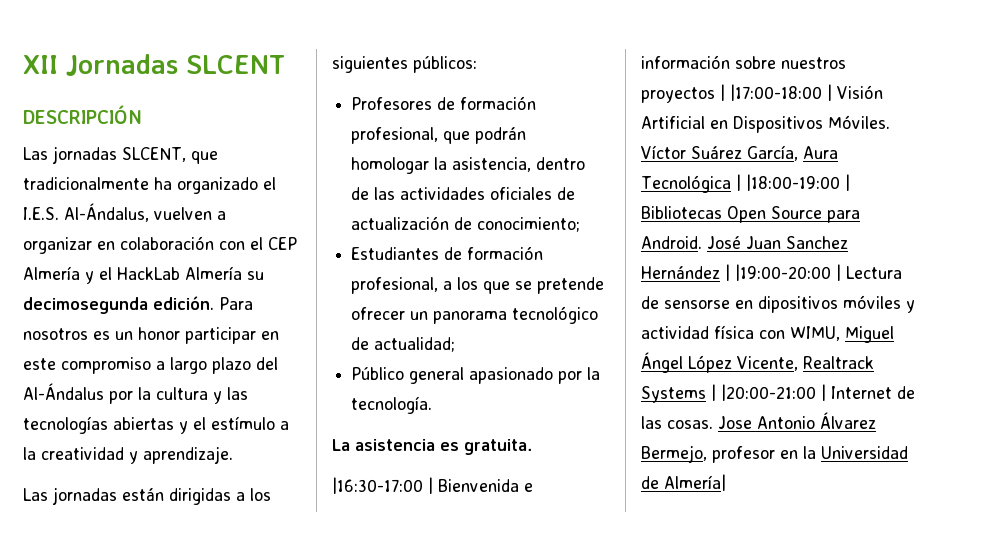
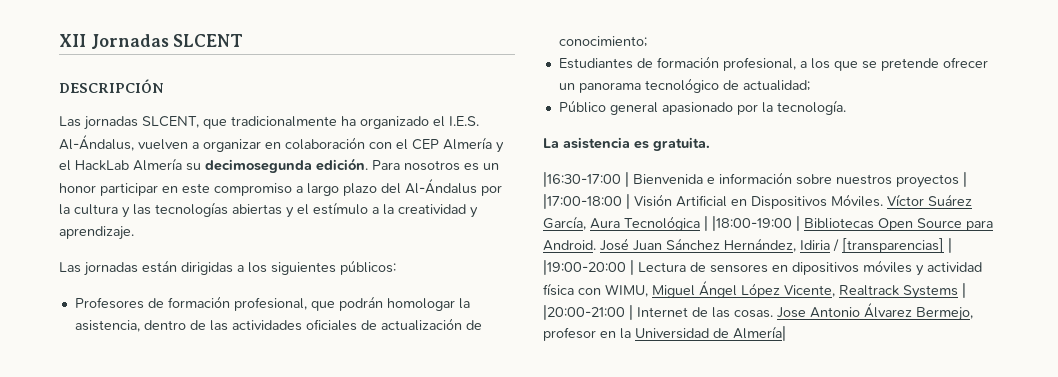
[786,236,848,249] [641,266,720,279] Sanchez Hernández -> [666,238,944,253] Sánchez Hernández, Idiria / [transparencias]
[664,300,730,309] sensorse -> [710,264,768,273] sensores

